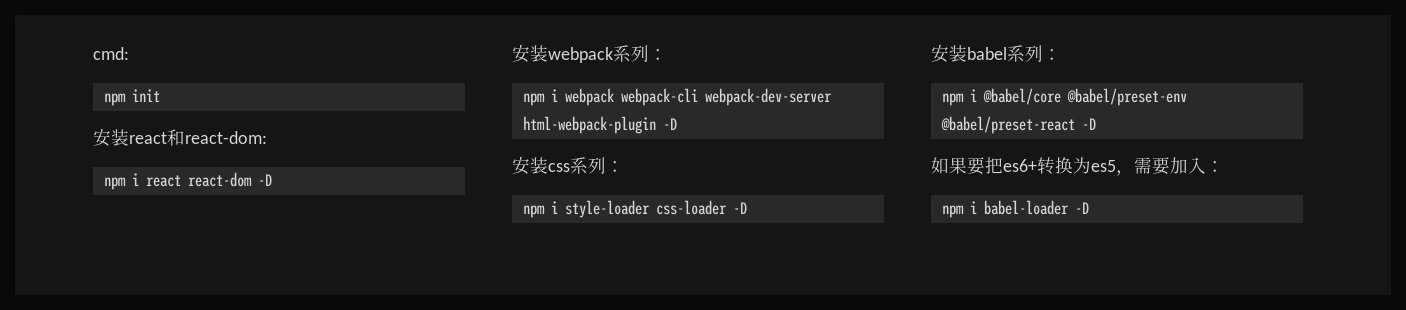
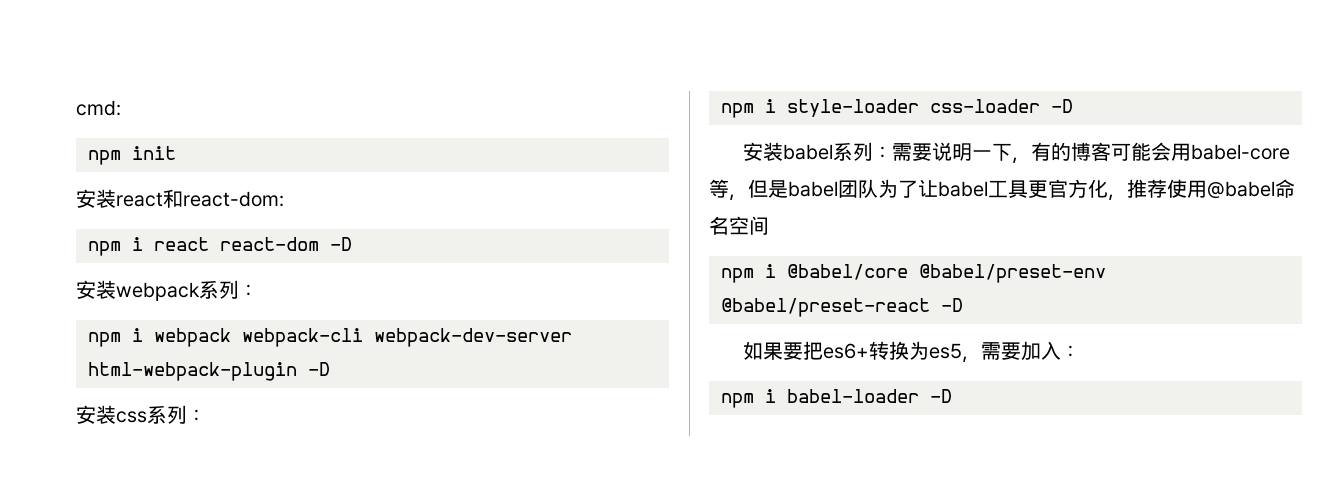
(1061, 54) none -> [891,142,1290,164] [709,179,1295,201] [709,216,769,235] 需要说明一下，有的博客可能会用babel-core等，但是babel团队为了让babel工具更官方化，推荐使用@babel命名空间

